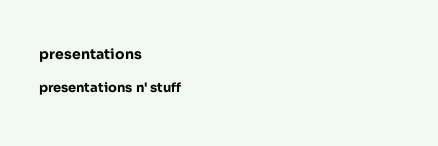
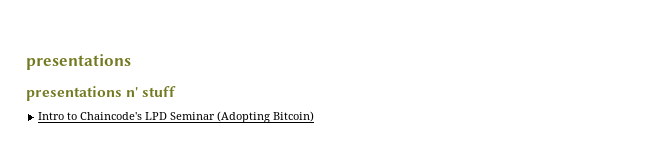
(182, 87) none -> [38,111,315,123] // Intro to Chaincode's LPD Seminar (Adopting Bitcoin)

